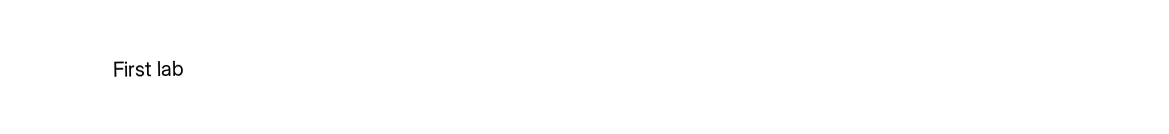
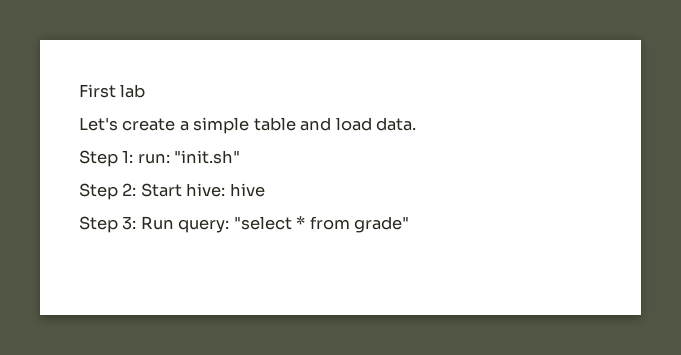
(185, 68) none -> [79,117,417,134] [79,150,241,167] [79,183,265,200] [79,216,410,233] // Let's create a simple table and load data. // Step 1: run: "init.sh" // Step 2: Start hive: hive // Step 3: Run query: "select * from grade"

